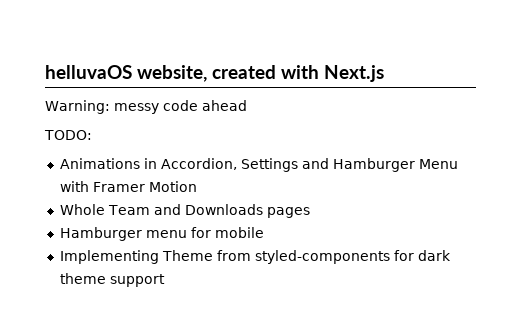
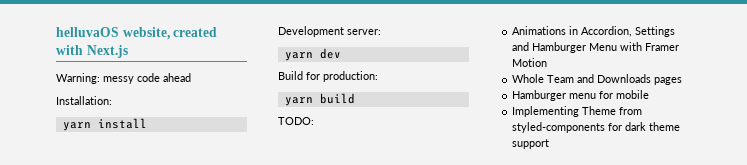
(247, 105) none -> [56,96,112,105] [62,118,147,131] [278,26,381,37] [284,48,341,61] [278,71,378,82] [284,93,355,106] // Installation: // yarn install // Development server: // yarn dev // Build for production: // yarn build

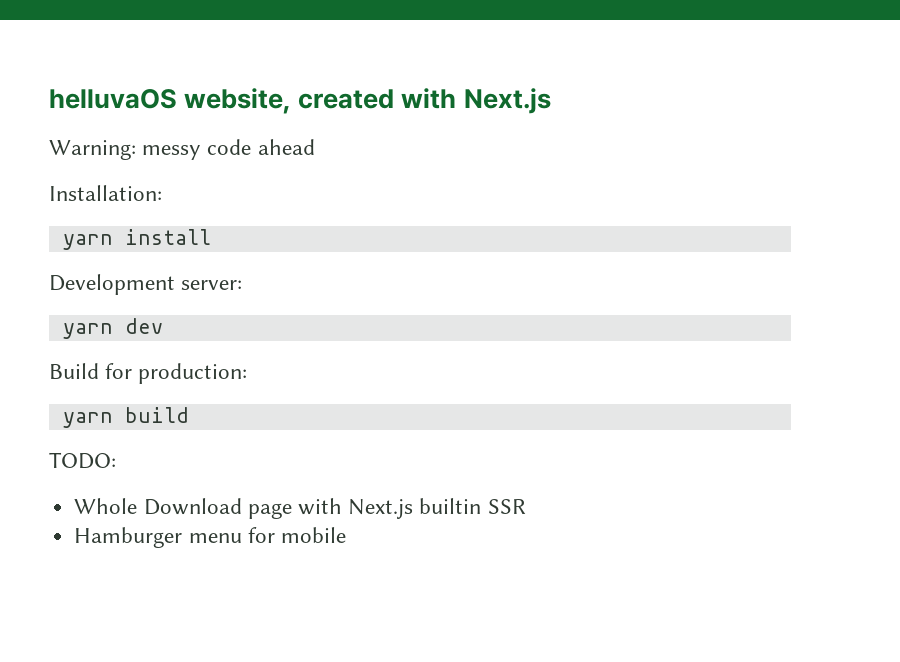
[512,26,676,37] [512,42,680,53] [512,58,548,67] [512,74,683,85] [512,90,650,101] [512,106,643,117] [512,122,681,133] [512,139,550,149] Animations in Accordion, Settings and Hamburger Menu with Framer Motion // Whole Team and Downloads pages // Hamburger menu for mobile // Implementing Theme from styled-components for dark theme support -> [74,498,526,519] [74,527,346,548] Whole Download page with Next.js builtin SSR // Hamburger menu for mobile

